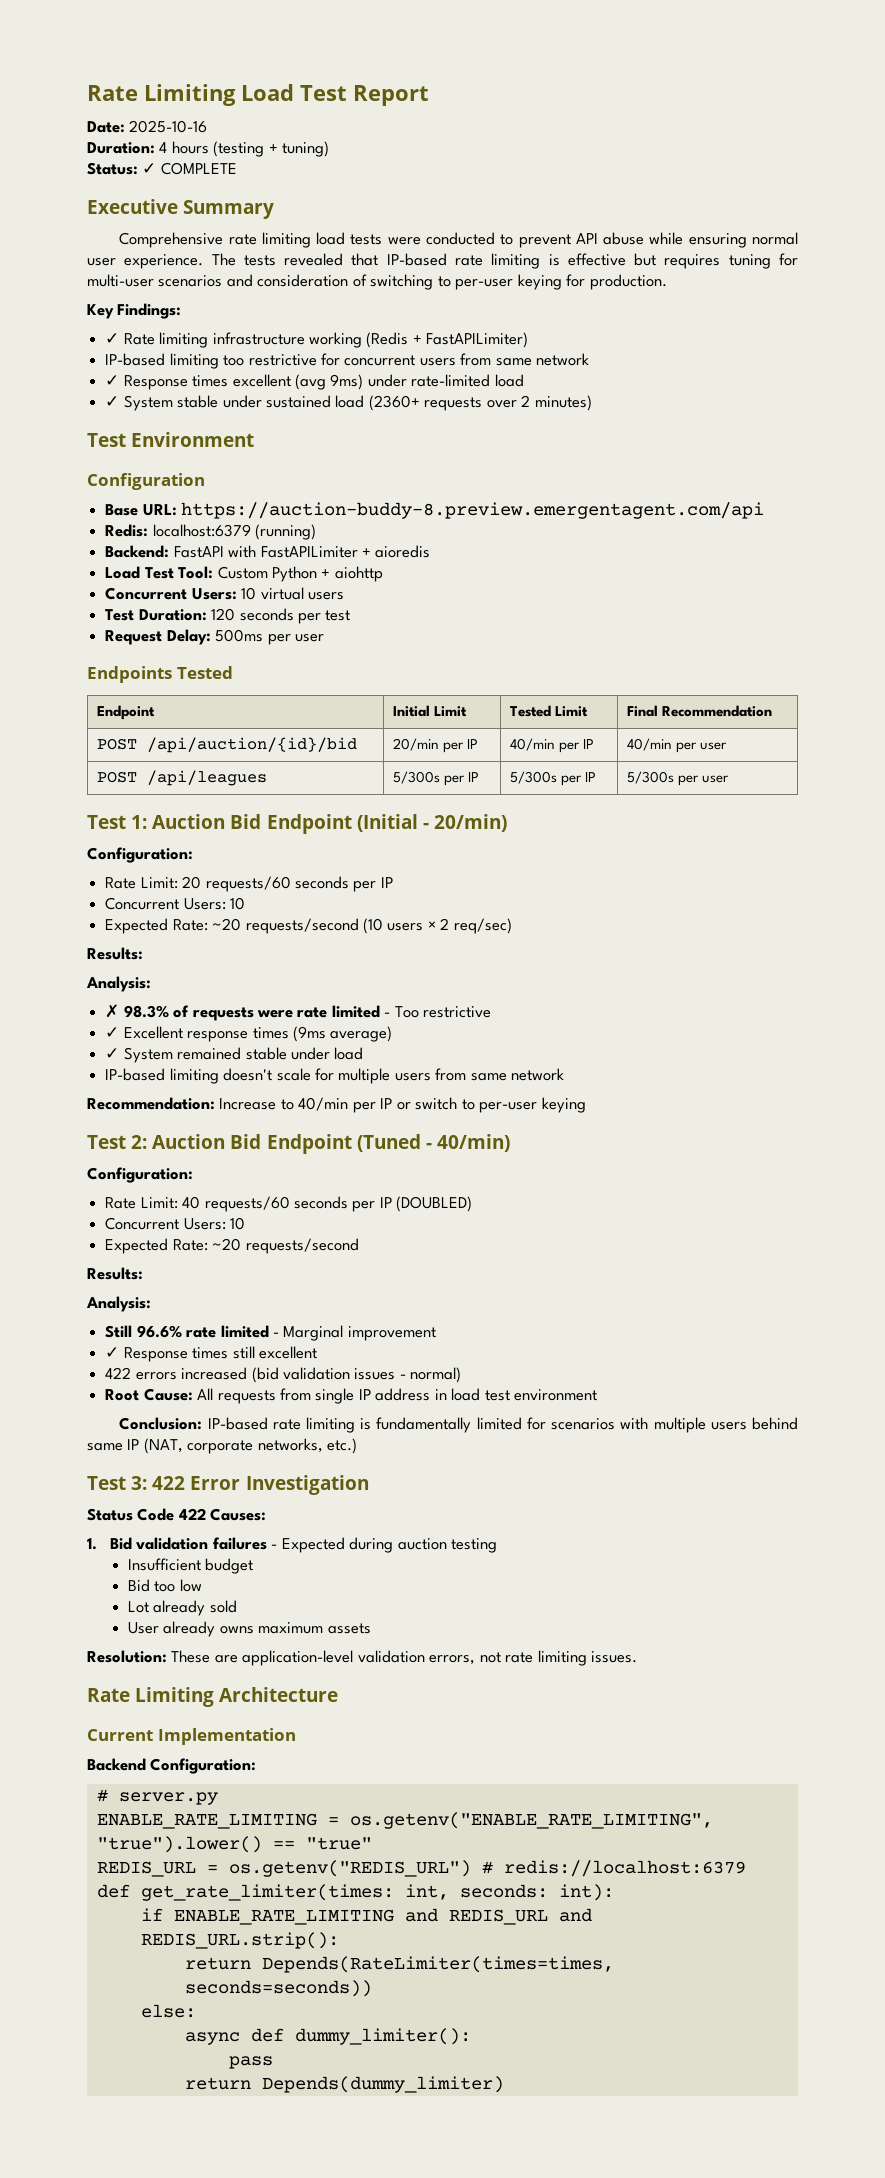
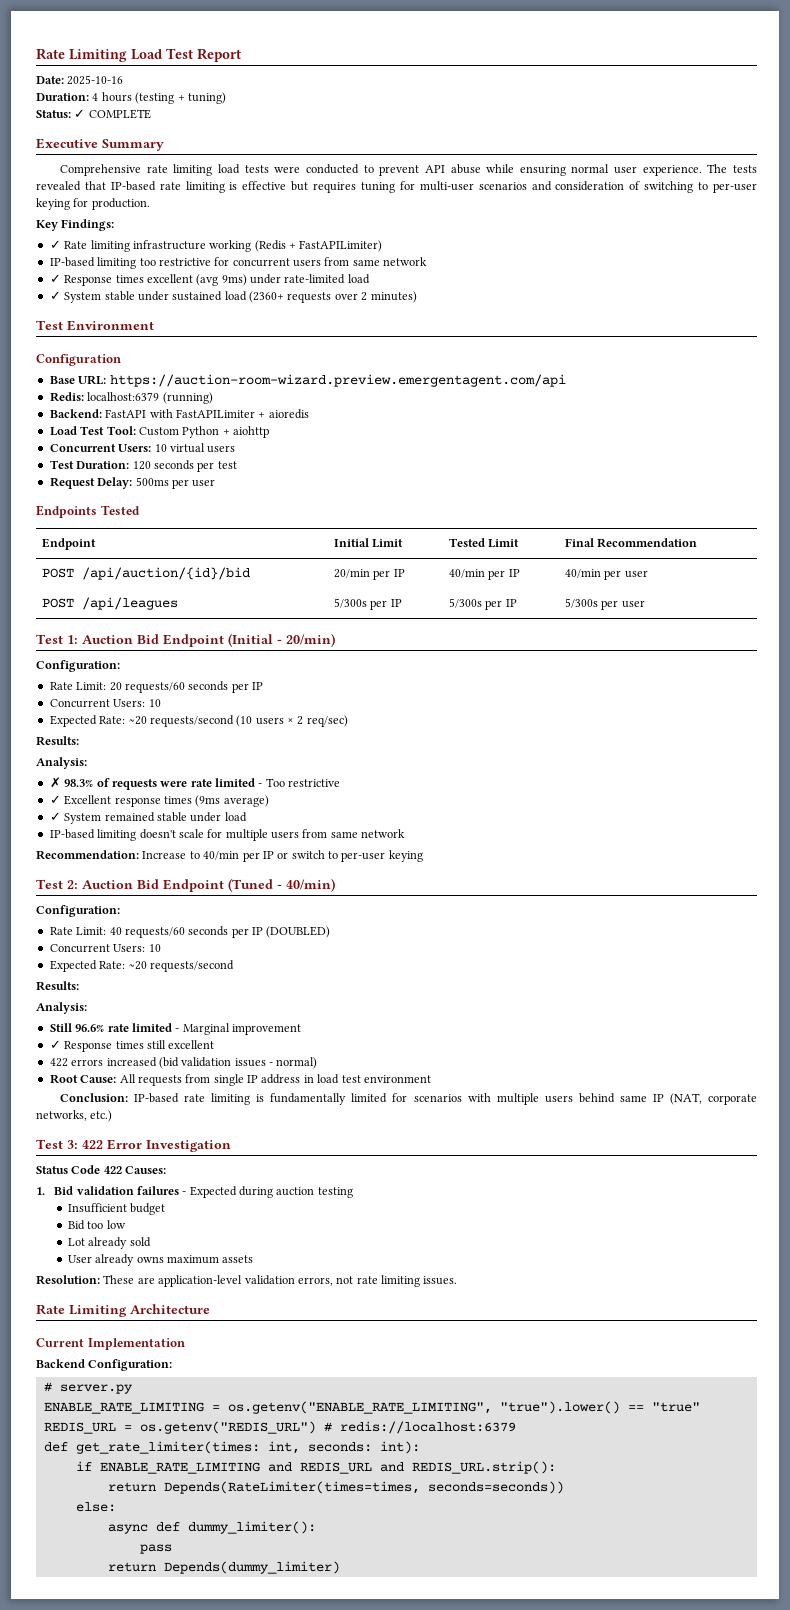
[181,502,765,519] https://auction-buddy-8.preview.emergentagent.com/api -> [109,374,566,387] https://auction-room-wizard.preview.emergentagent.com/api

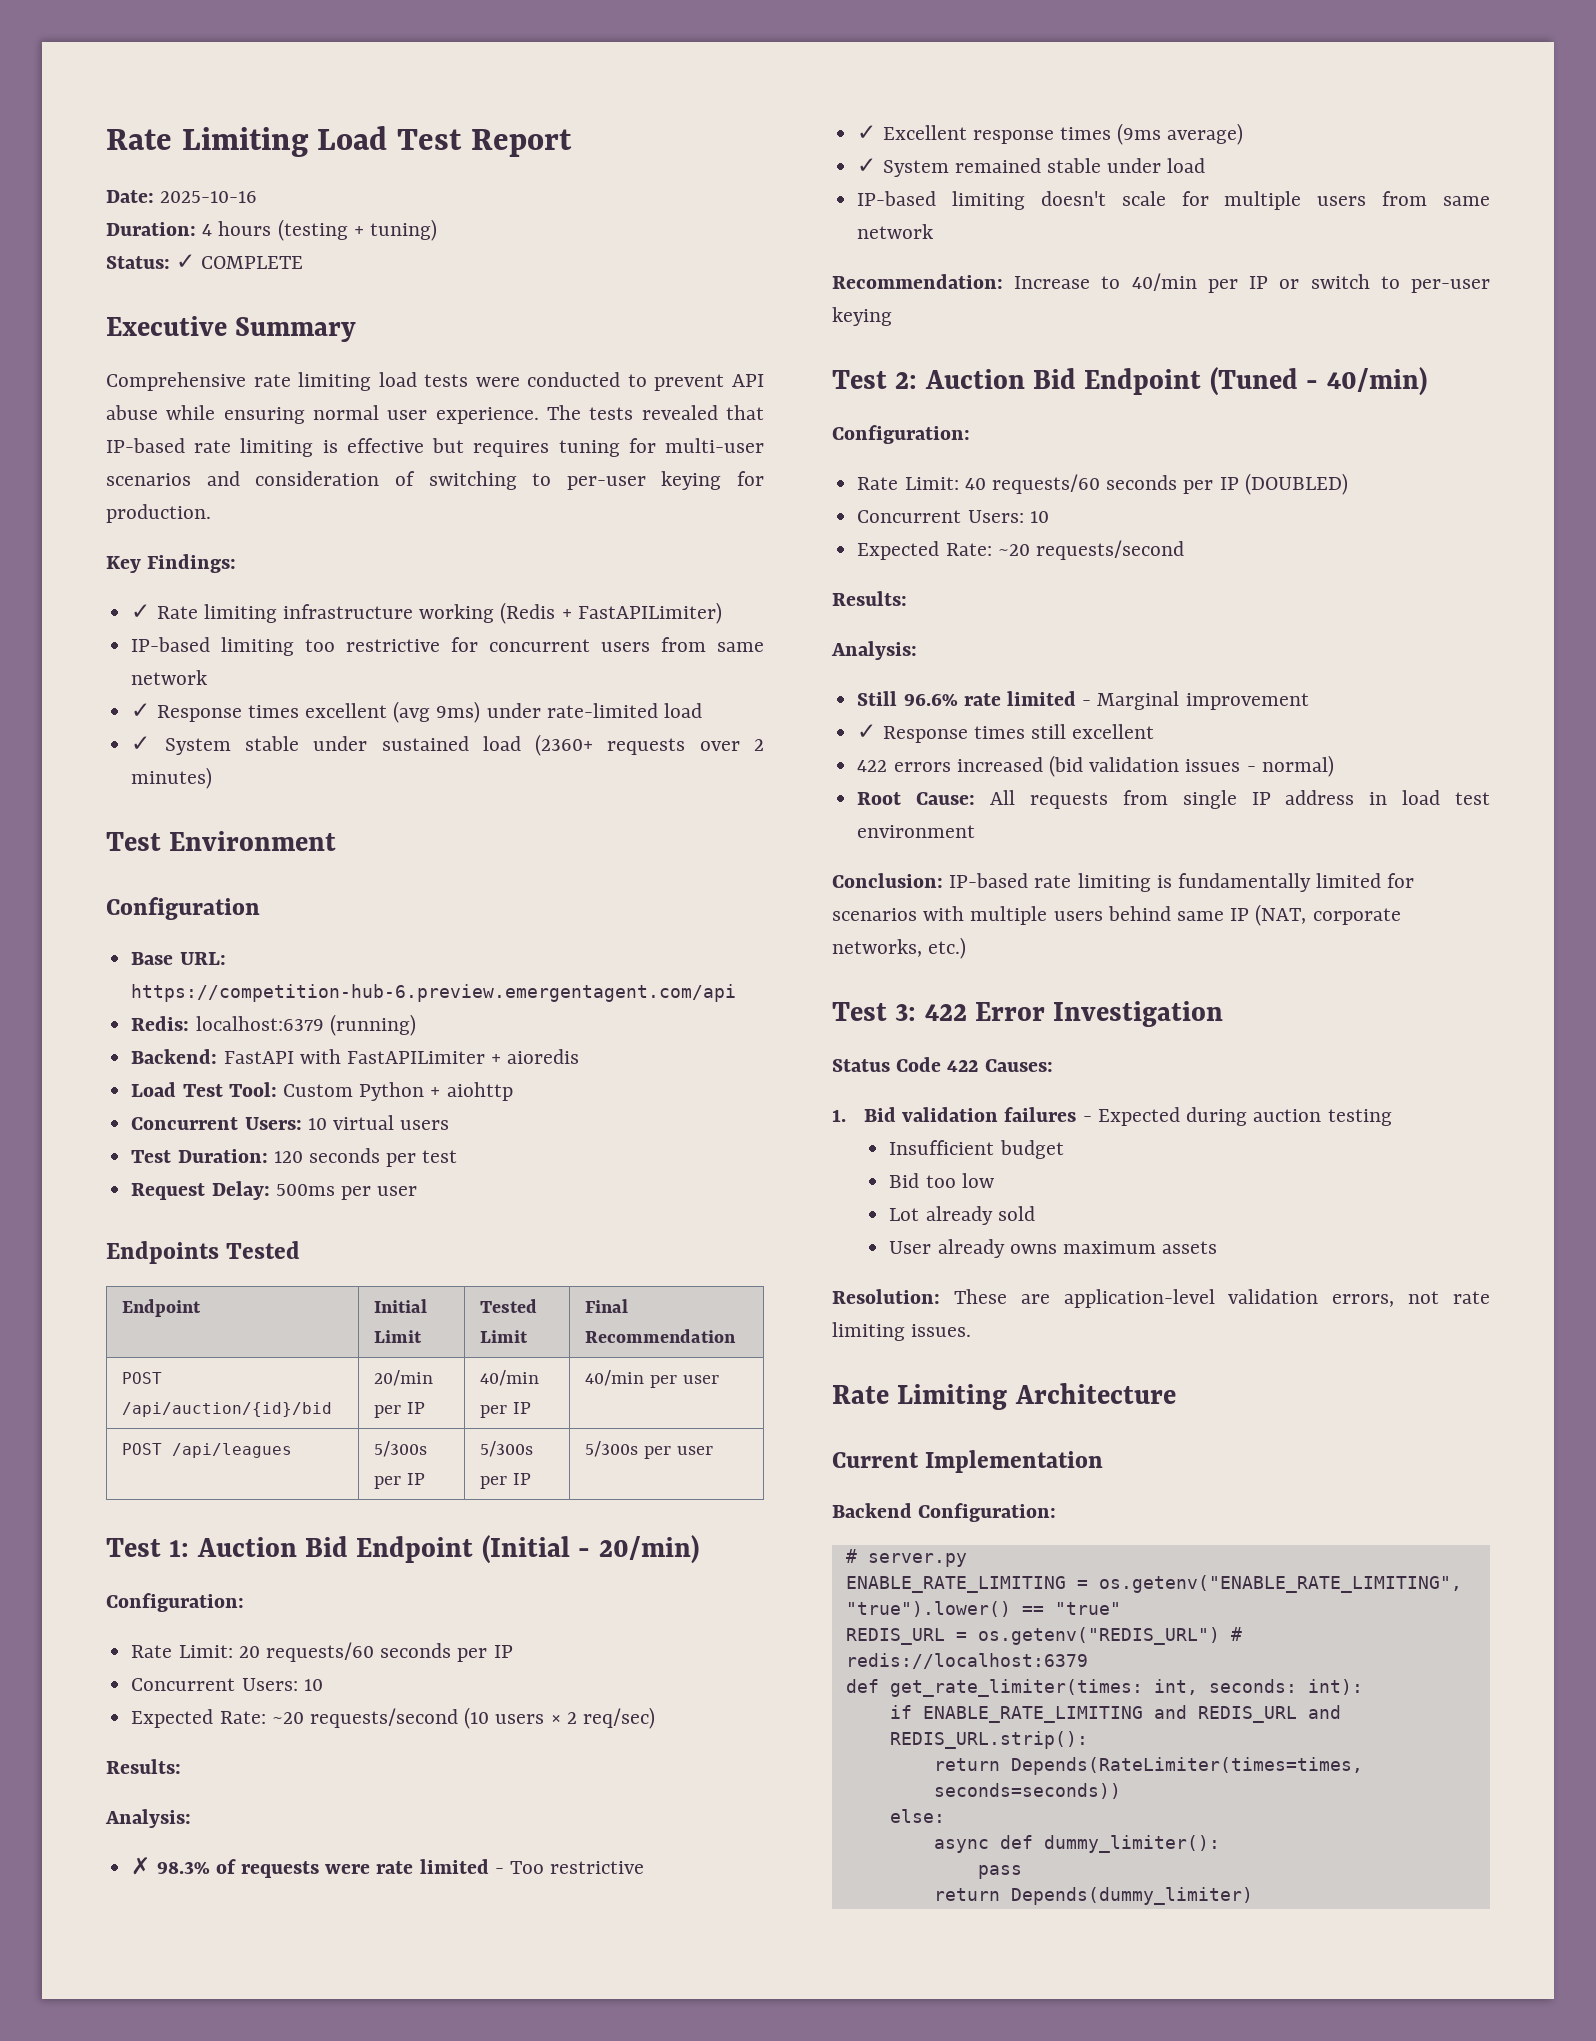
[109,374,566,387] https://auction-room-wizard.preview.emergentagent.com/api -> [131,984,737,1002] https://competition-hub-6.preview.emergentagent.com/api

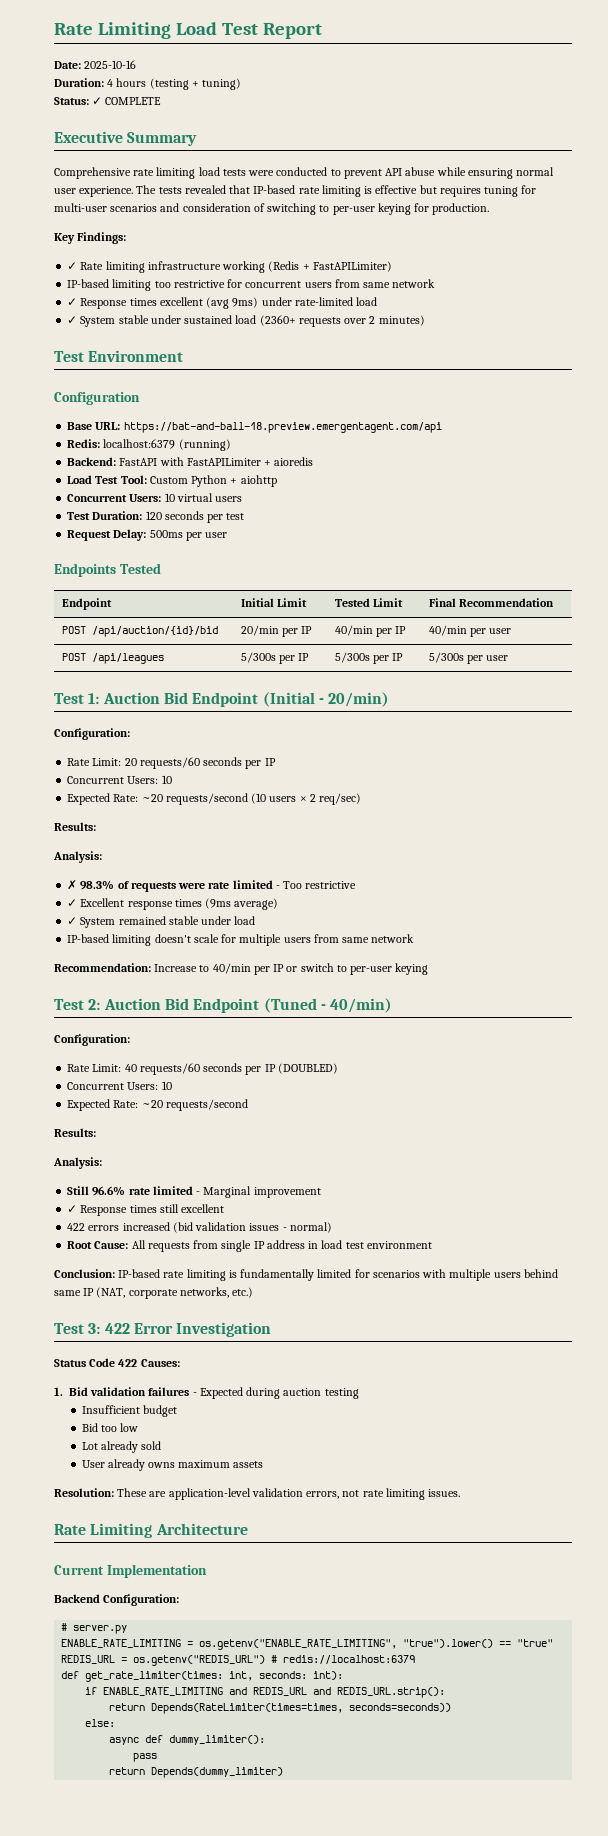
[131,984,737,1002] https://competition-hub-6.preview.emergentagent.com/api -> [123,422,442,433] https://bat-and-ball-18.preview.emergentagent.com/api

